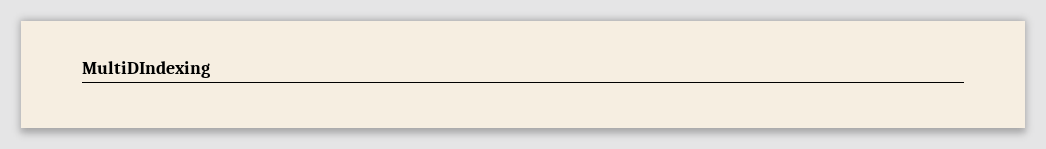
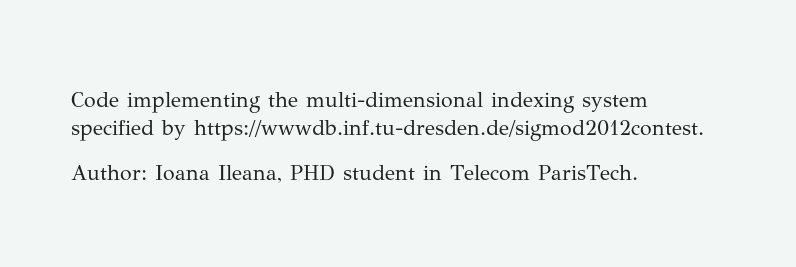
[82,61,210,78] MultiDIndexing -> [71,92,648,113] [71,120,704,141] [71,164,638,183] Code implementing the multi-dimensional indexing system specified by https://wwwdb.inf.tu-dresden.de/sigmod2012contest. // Author: Ioana Ileana, PHD student in Telecom ParisTech.

